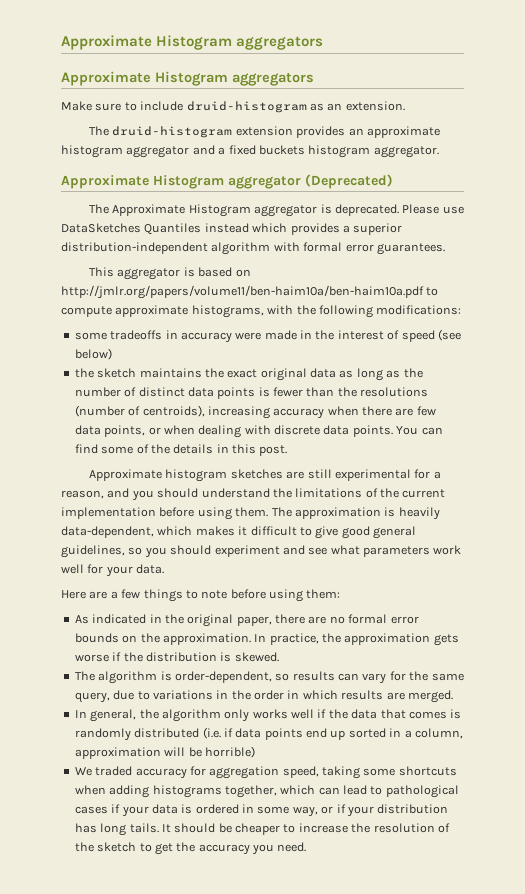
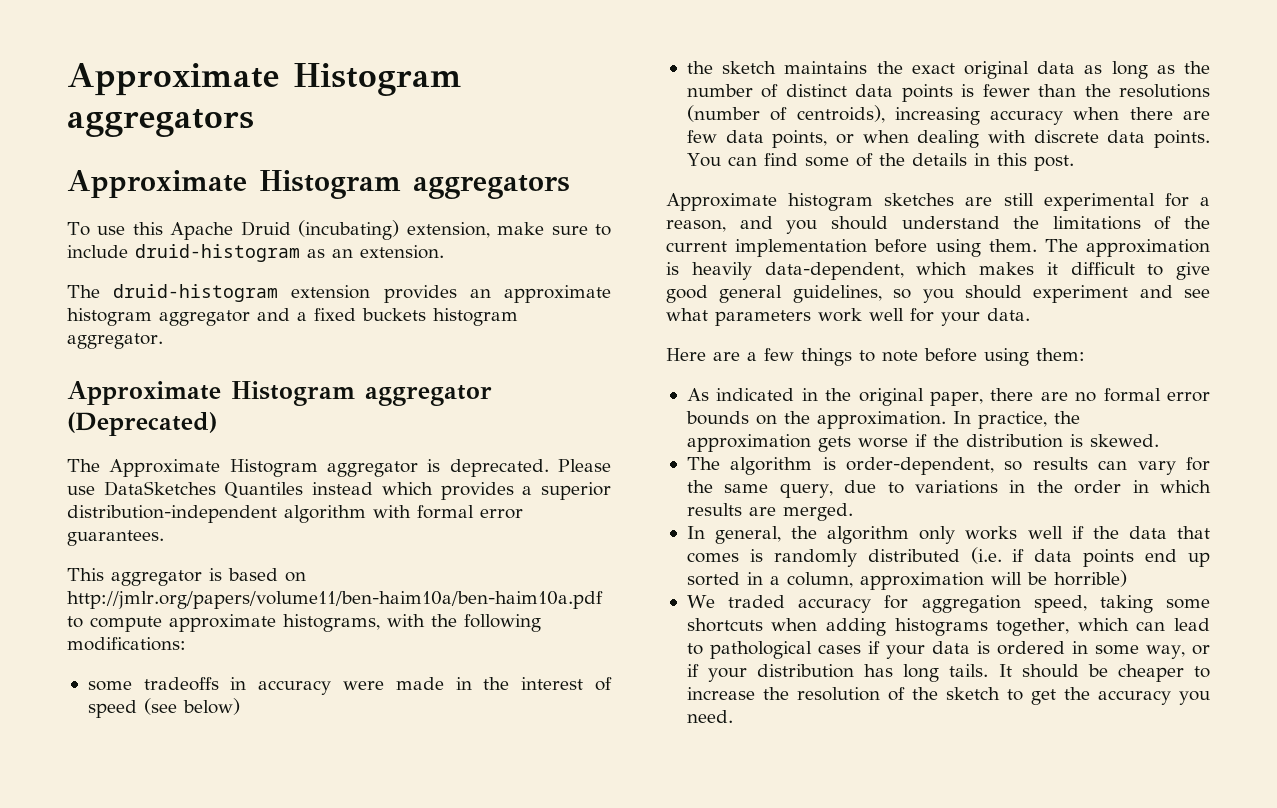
[61,101,92,111] Make -> [67,220,545,240] To use this Apache Druid (incubating) extension, make

